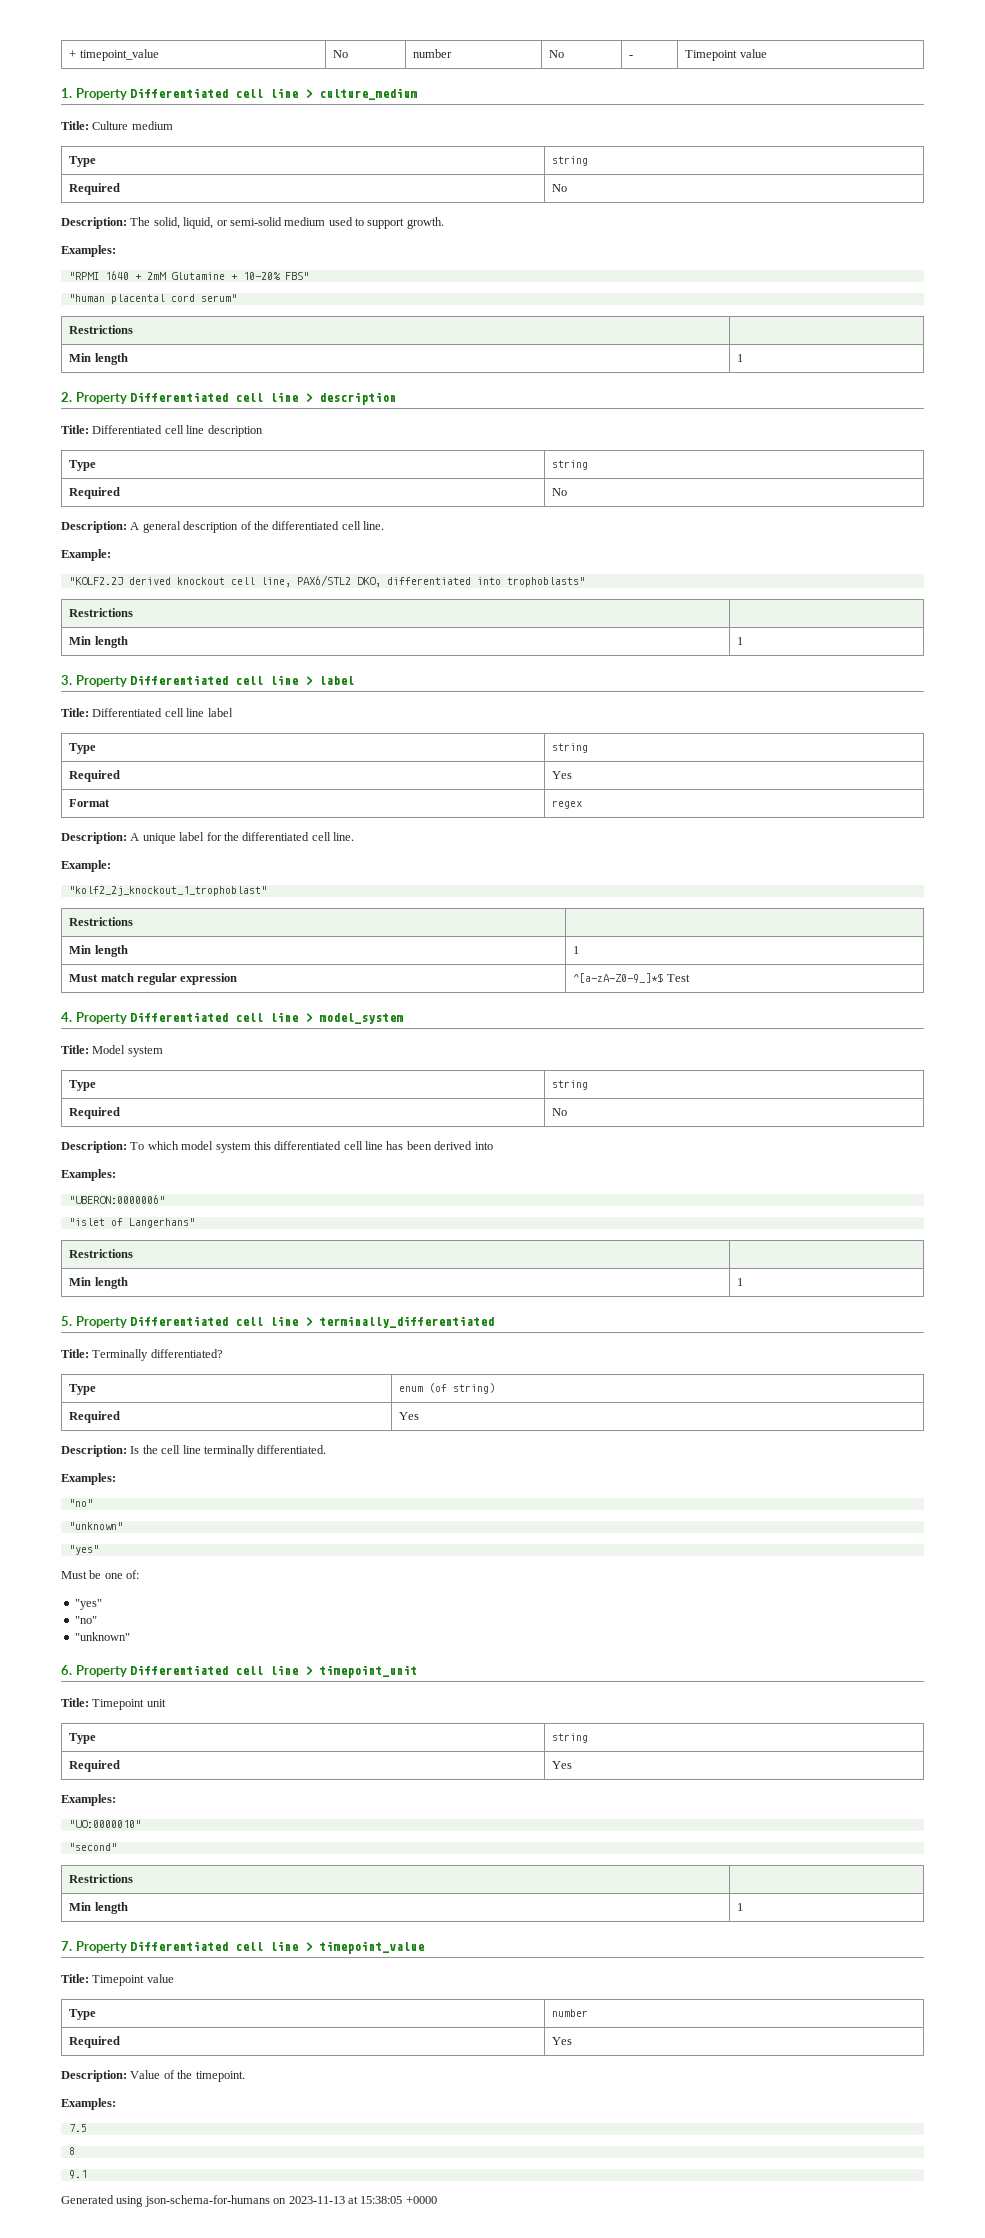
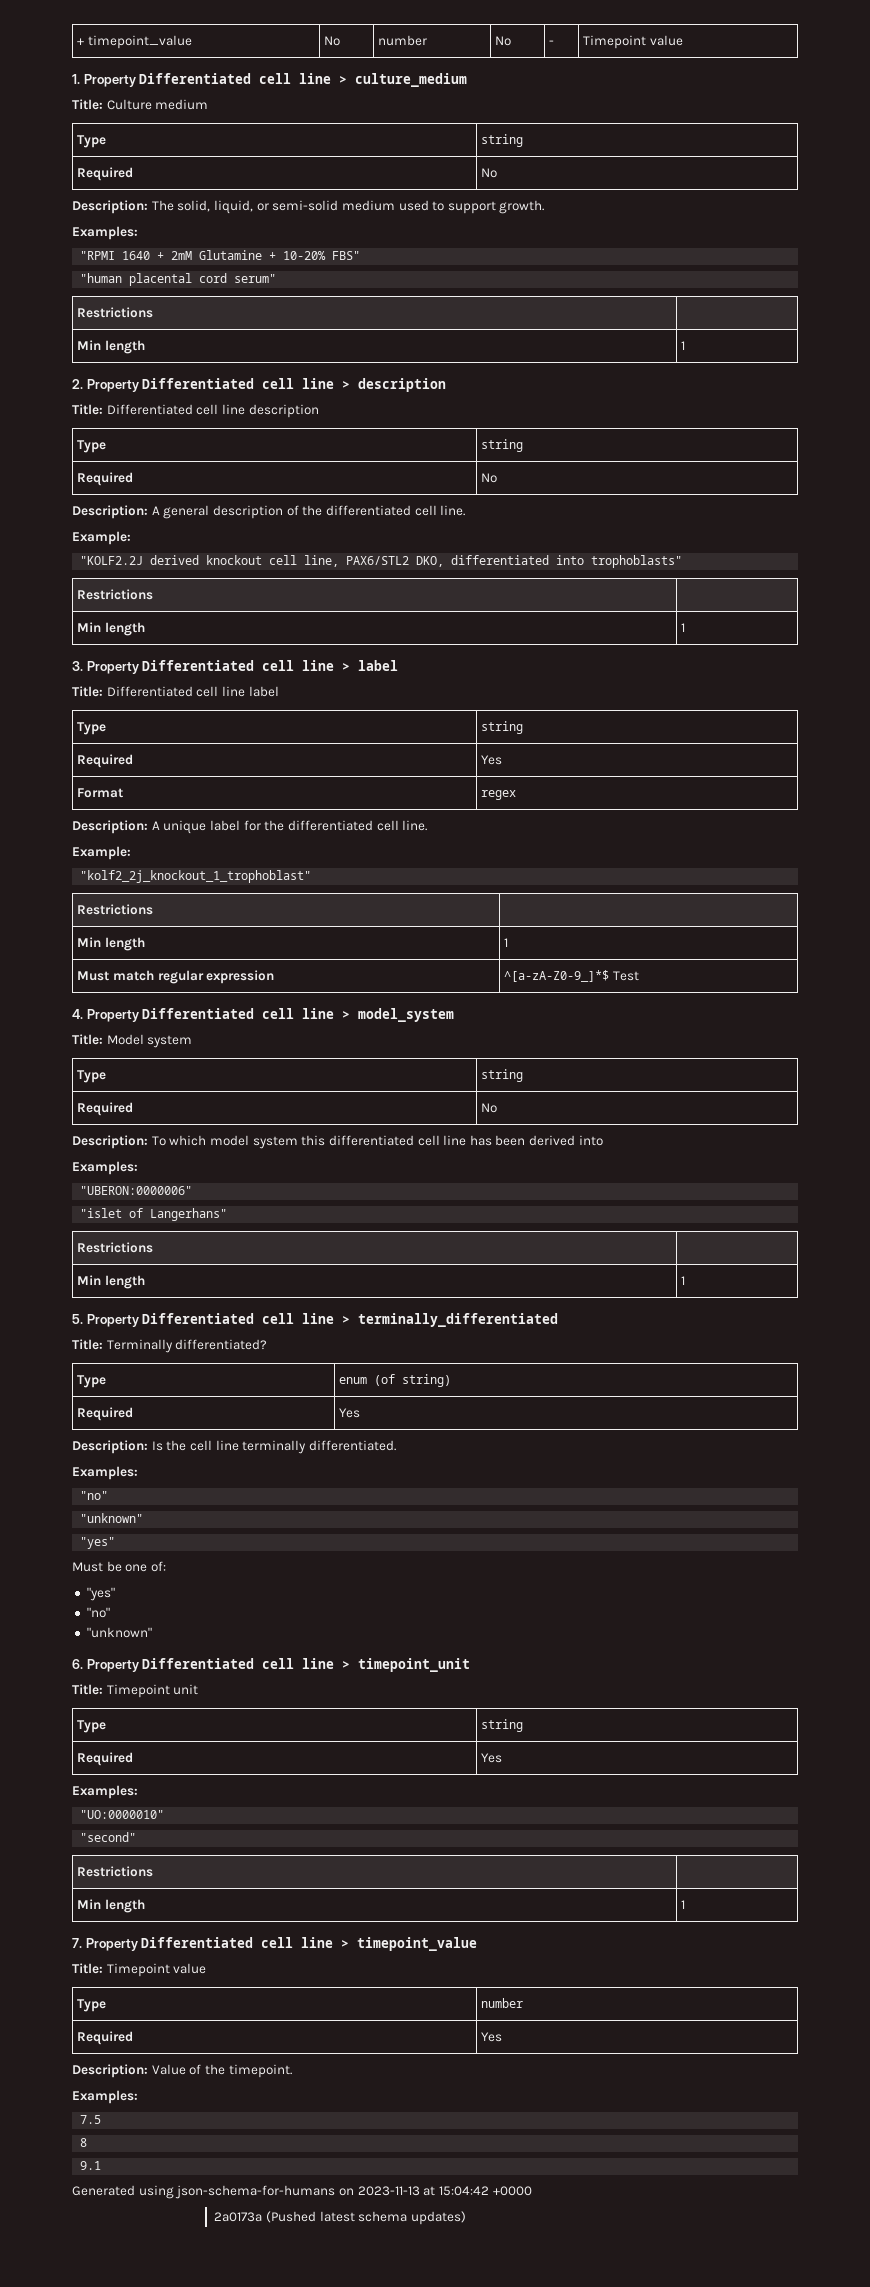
[360,2196,403,2204] 15:38:05 -> [438,2186,489,2196] 15:04:42
(437, 2200) none -> [214,2211,466,2225] // 2a0173a (Pushed latest schema updates)

